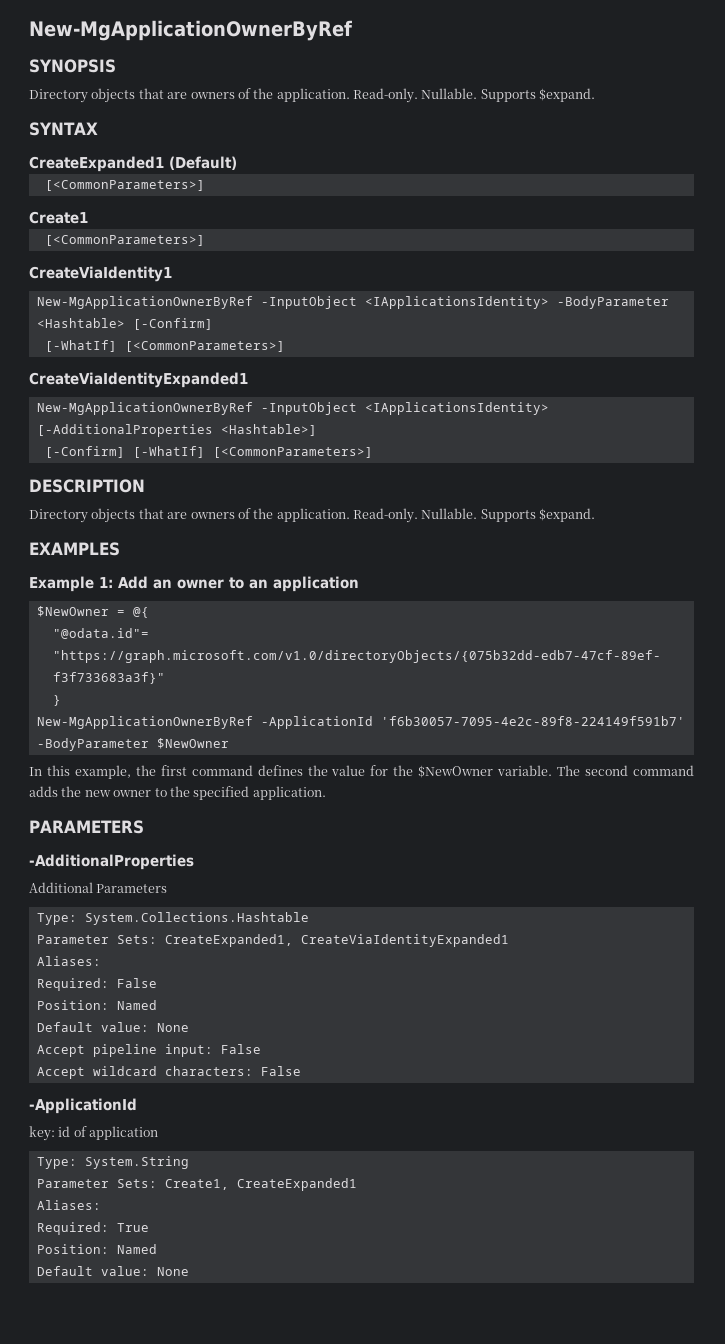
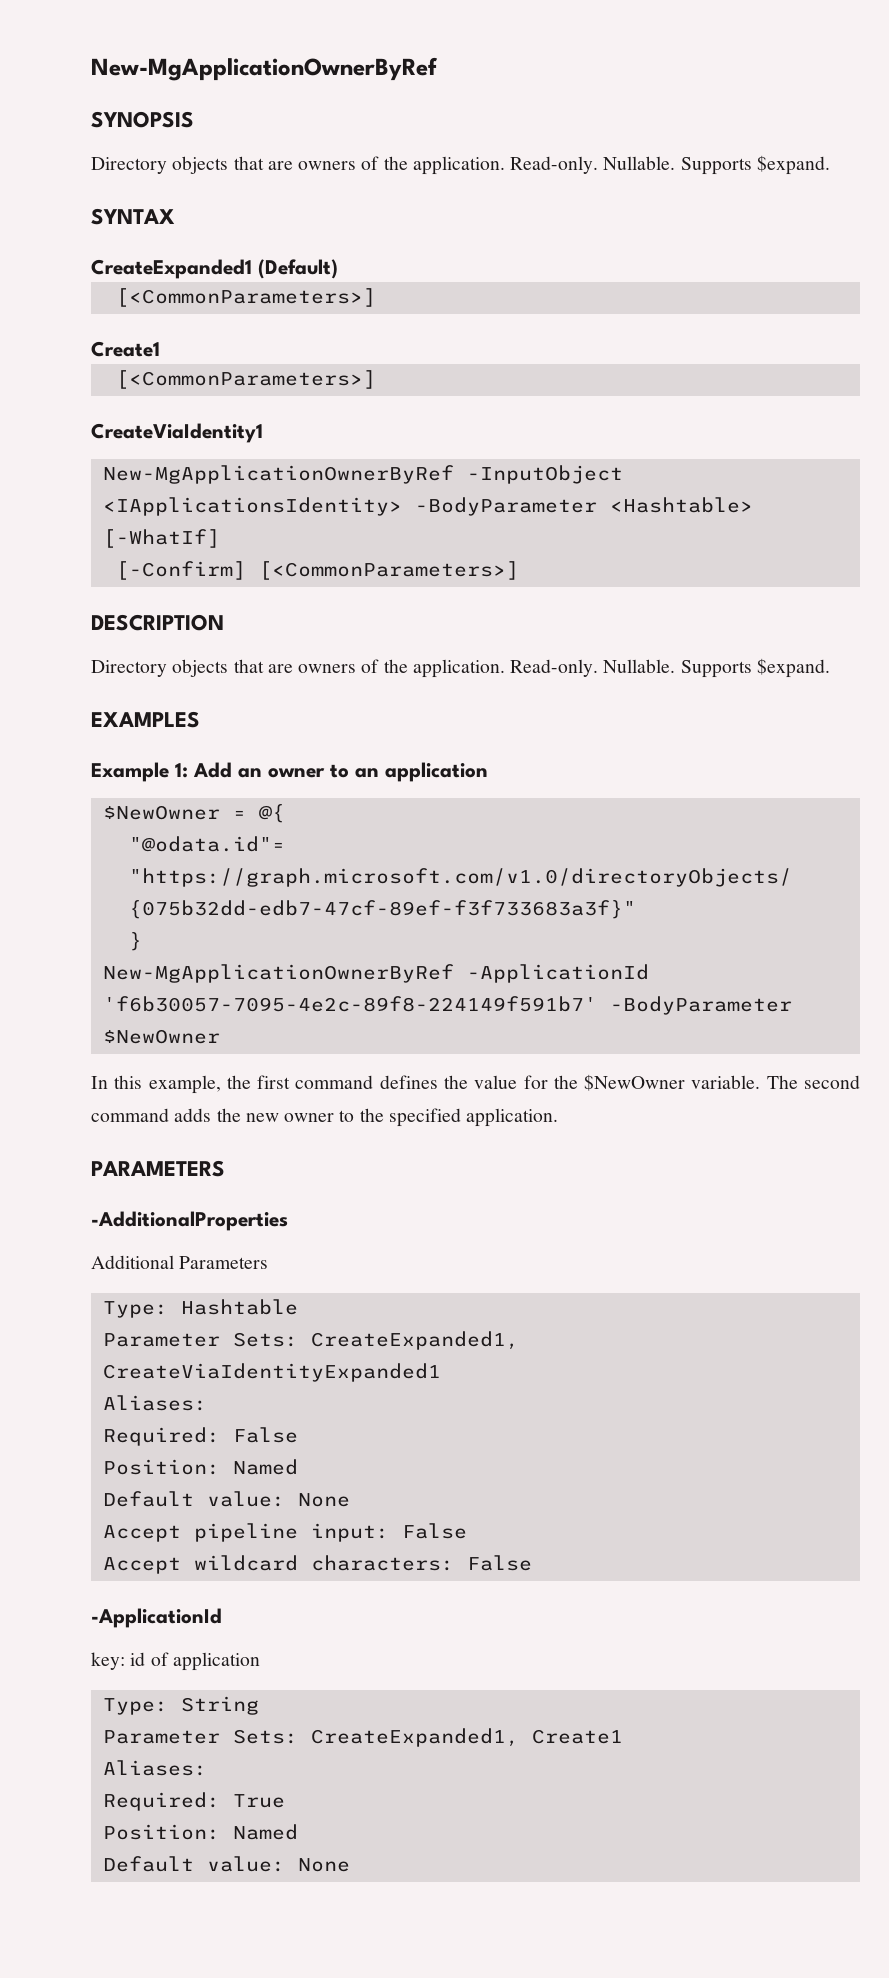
[132,318,213,330] [44,340,285,352] [29,372,248,388] [36,402,549,415] [36,424,317,437] [44,446,205,458] [-Confirm] // [-WhatIf] [<CommonParameters>] // CreateViaIdentityExpanded1 // New-MgApplicationOwnerByRef -InputObject <IApplicationsIdentity> [-AdditionalProperties <Hashtable>] // [-Confirm] [-WhatIf] -> [102,529,220,548] [115,561,246,580] [-WhatIf] // [-Confirm]
[84,912,309,925] System.Collections.Hashtable -> [180,1299,298,1315] Hashtable
[84,1156,189,1169] [36,1178,357,1191] System.String // Parameter Sets: Create1, CreateExpanded1 -> [180,1696,259,1715] [102,1728,623,1747] String // Parameter Sets: CreateExpanded1, Create1

